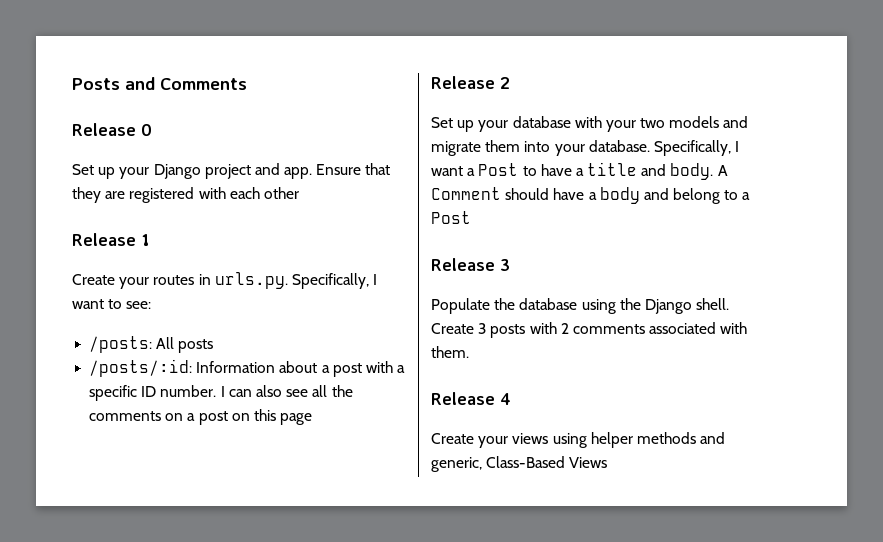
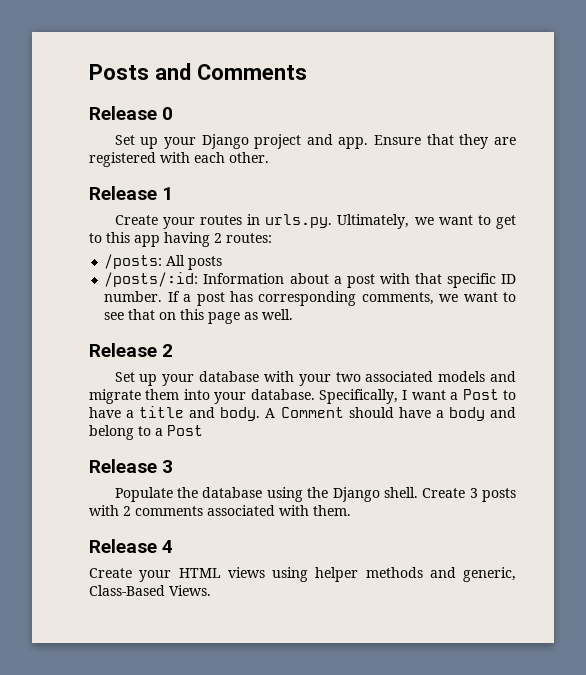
[263,187,299,199] other -> [229,152,269,163] other.
[291,273,378,289] [72,299,152,309] Specifically, I want to see: -> [337,214,516,229] [89,232,272,247] Ultimately, we want to get to this app having 2 routes:
[397,365,406,373] a -> [414,273,442,284] that
[220,385,353,397] [89,411,228,425] I can also see all the comments on a post -> [167,291,516,306] [104,309,156,320] If a post has corresponding comments, we want to see that
(313, 419) none -> [244,309,294,320] as well.
(666, 123) none -> [365,371,434,382] associated
(509, 442) none -> [178,568,221,578] HTML
[569,457,608,468] Views -> [169,585,211,596] Views.

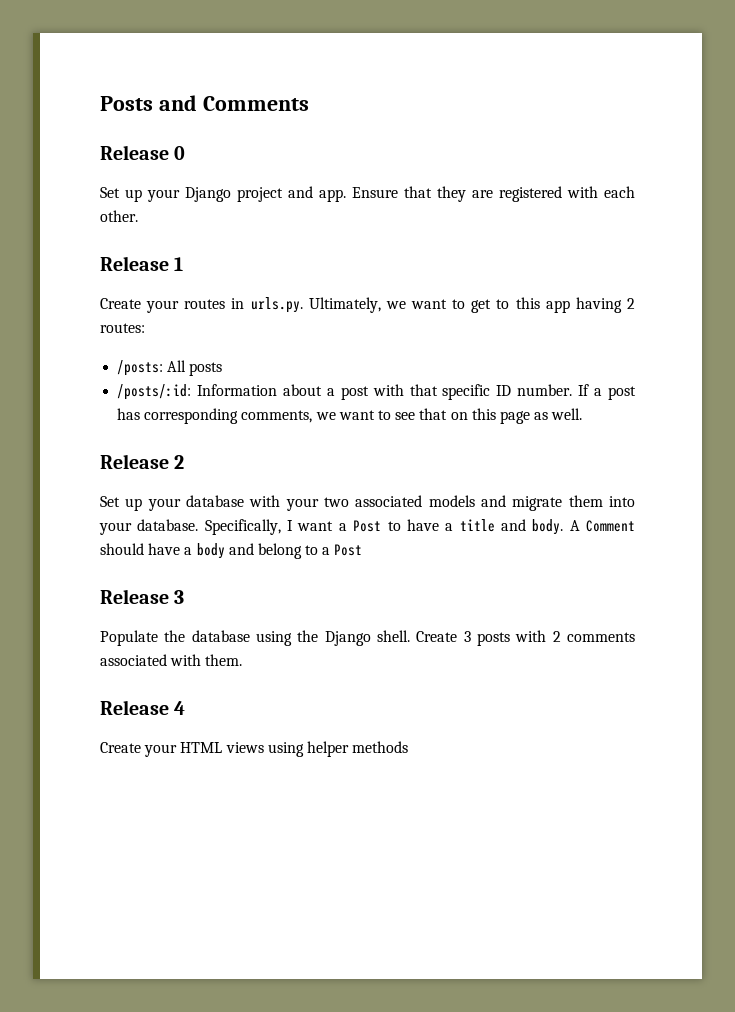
[429,567,516,582] [89,585,211,596] and generic, Class-Based Views. -> (409, 747) none

